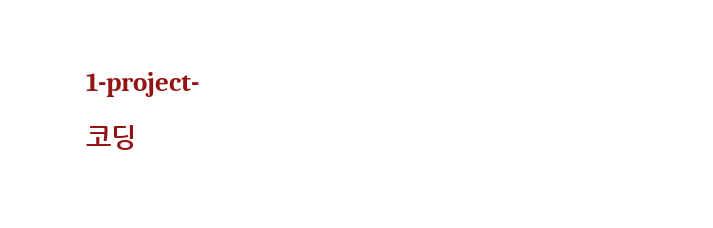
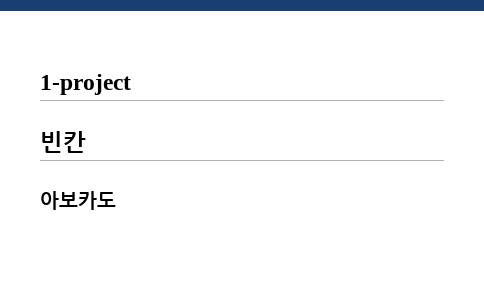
[86,72,199,97] [86,125,136,150] 1-project- // 코딩 -> [40,74,131,95] [40,131,86,153] [40,191,116,210] 1-project // 빈칸 // 아보카도

